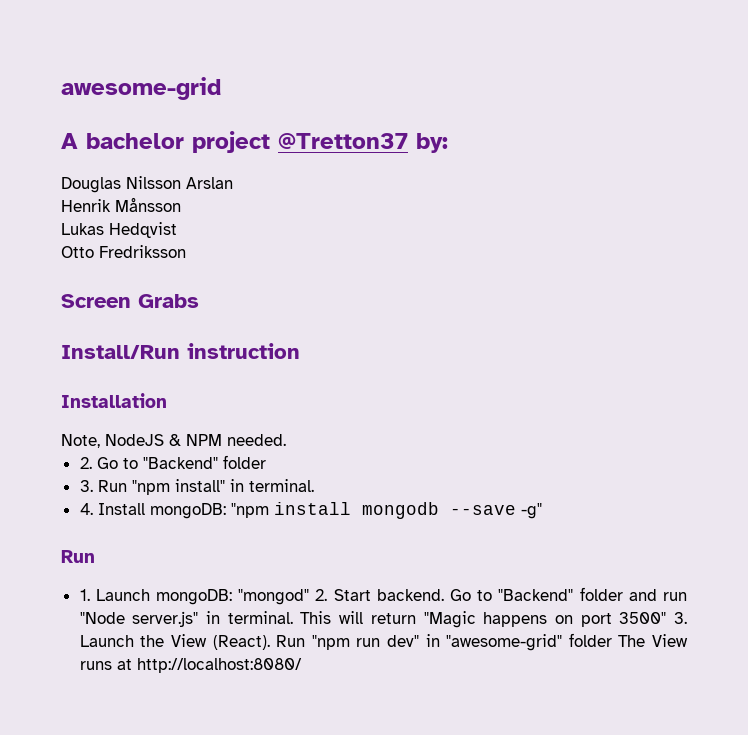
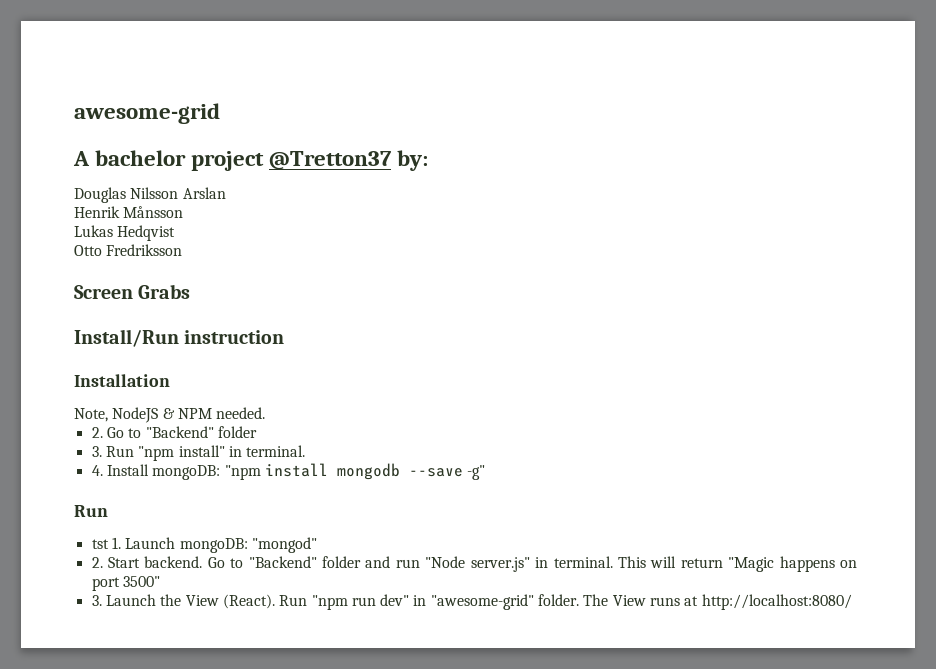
(95, 556) none -> [91,539,109,549] tst
(310, 597) none -> (317, 545) //
(667, 618) none -> (160, 581) //
[568,633,612,647] folder -> [538,594,580,606] folder.

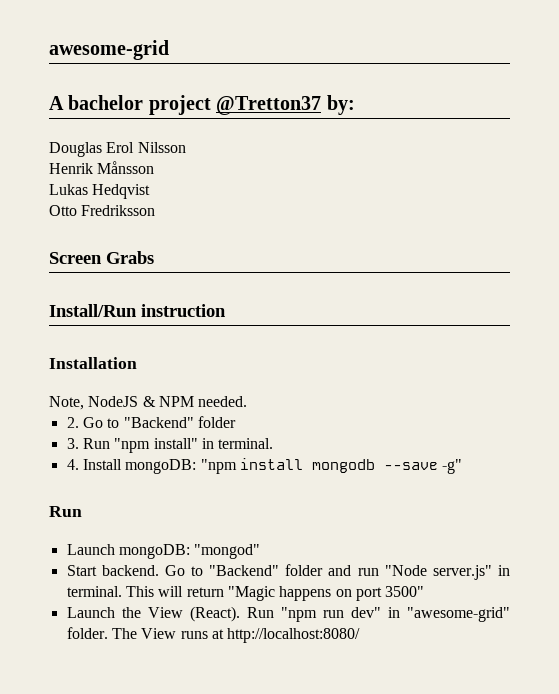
(126, 195) none -> [106,142,135,153] Erol
[182,187,226,199] Arslan -> (186, 147) none
[91,537,121,549] tst 1. -> (82, 511) none
[91,557,103,568] 2. -> (261, 551) none
[91,595,102,606] 3. -> (425, 591) none

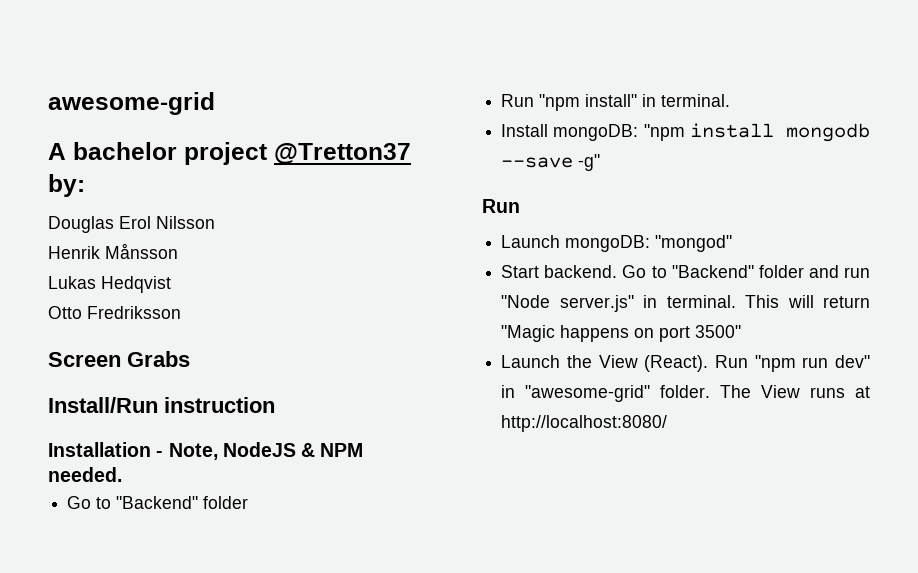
(137, 363) // -> [156,451,164,457] -
[66,417,79,428] 2. -> (122, 474) none
[66,438,79,449] 3. -> (249, 502) none
[66,459,79,470] 4. -> (731, 100) none

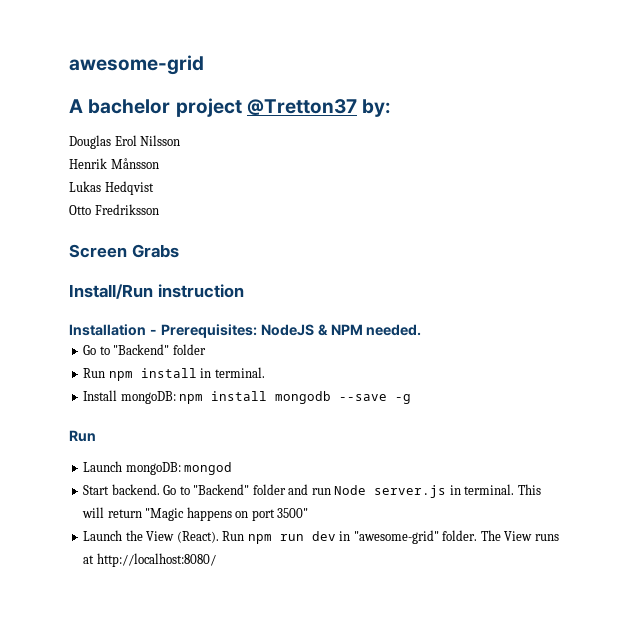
[168,443,218,460] Note, -> [160,324,257,338] Prerequisites:
[539,94,638,111] "npm install" -> [108,368,197,381] npm install
[643,124,685,141] "npm -> [179,394,204,404] npm
[578,154,601,171] -g" -> [395,394,412,404] -g
[655,235,733,252] "mongod" -> [184,462,233,475] mongod
[501,295,634,312] "Node server.js" -> [334,485,447,498] Node server.js
[754,355,870,372] "npm run dev" -> [247,531,336,544] npm run dev

